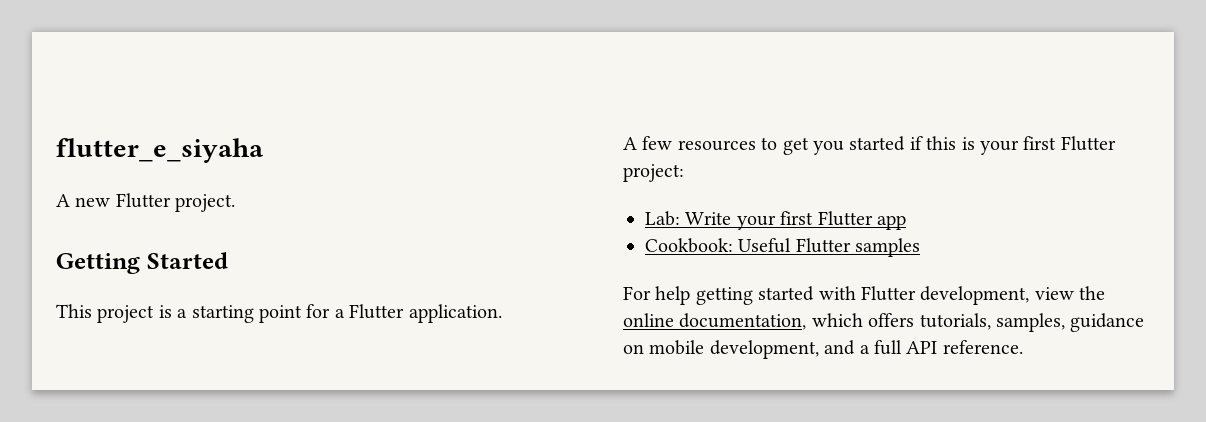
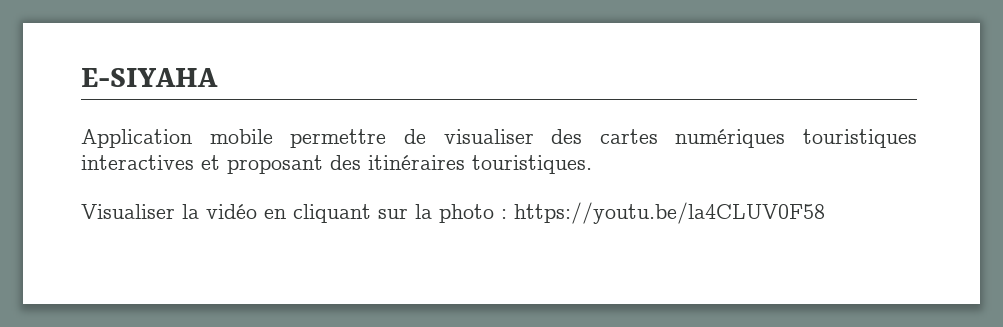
[56,138,264,163] [56,193,236,212] [56,252,228,274] [56,304,502,323] [623,136,1116,155] [623,164,684,182] [645,211,906,230] [645,238,921,257] [623,286,1106,305] [623,313,1145,332] [623,340,1023,359] flutter_e_siyaha // A new Flutter project. // Getting Started // This project is a starting point for a Flutter application. // A few resources to get you started if this is your first Flutter project: // Lab: Write your first Flutter app // Cookbook: Useful Flutter samples // For help getting started with Flutter development, view the online documentation, which offers tutorials, samples, guidance on mobile development, and a full API reference. -> [81,68,218,87] [81,129,917,148] [81,155,592,174] [81,202,825,224] E-SIYAHA // Application mobile permettre de visualiser des cartes numériques touristiques interactives et proposant des itinéraires touristiques. // Visualiser la vidéo en cliquant sur la photo : https://youtu.be/la4CLUV0F58

